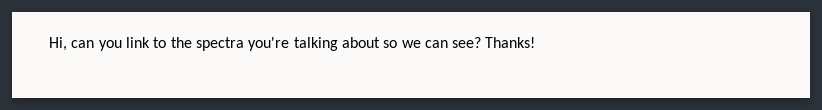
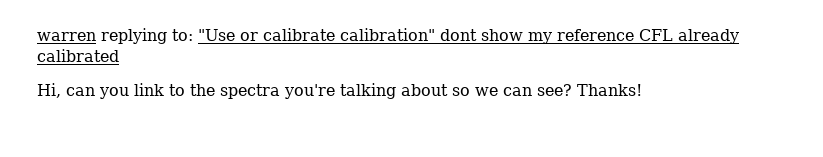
(49, 44) none -> [37,28,739,44] [37,49,119,62] warren replying to: "Use or calibrate calibration" dont show my reference CFL already calibrated //

